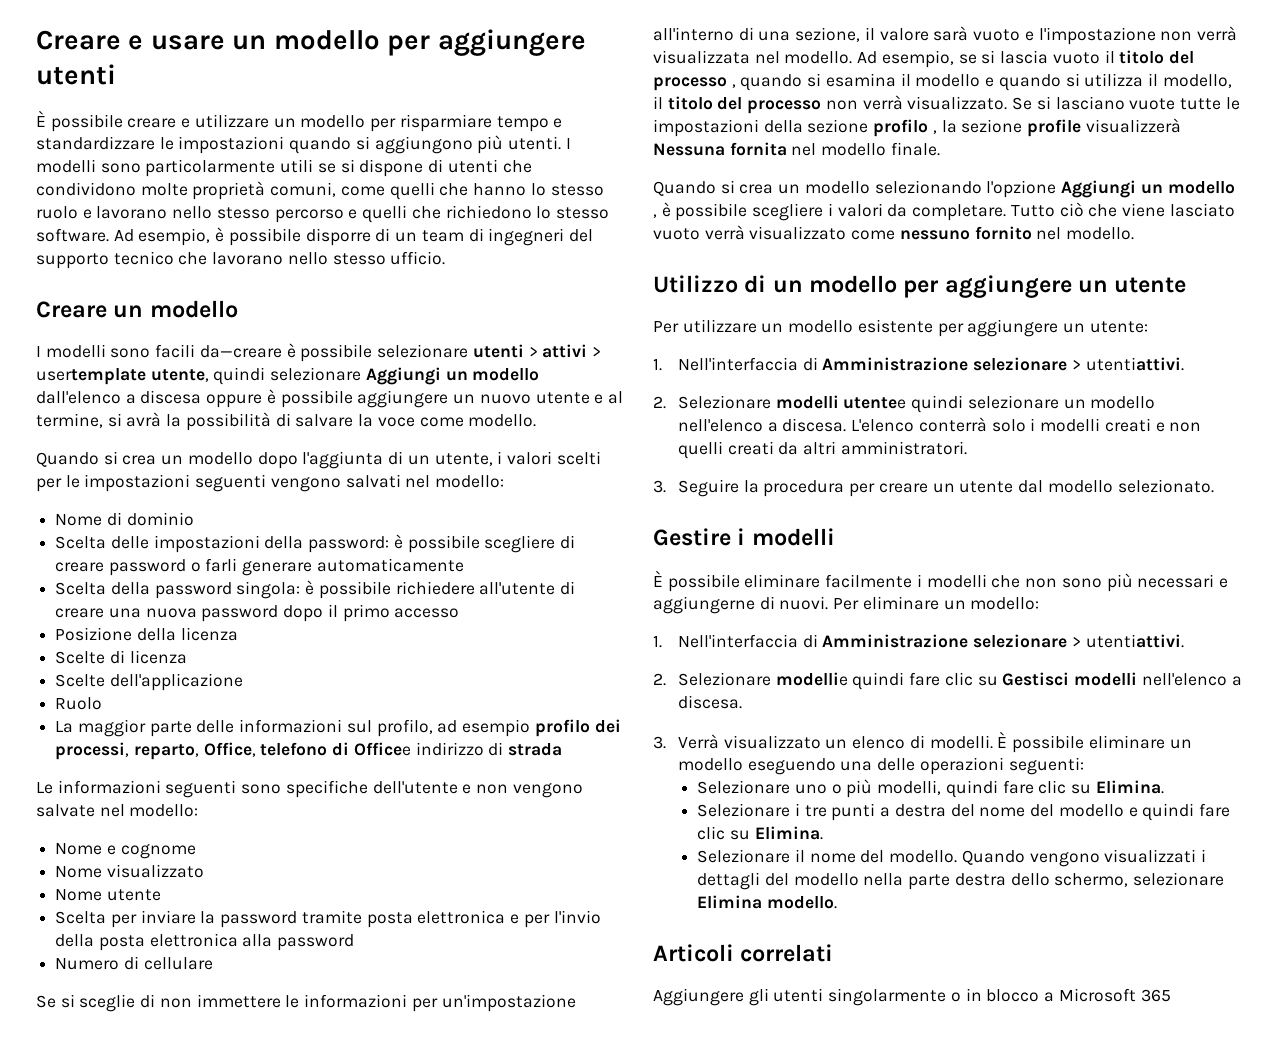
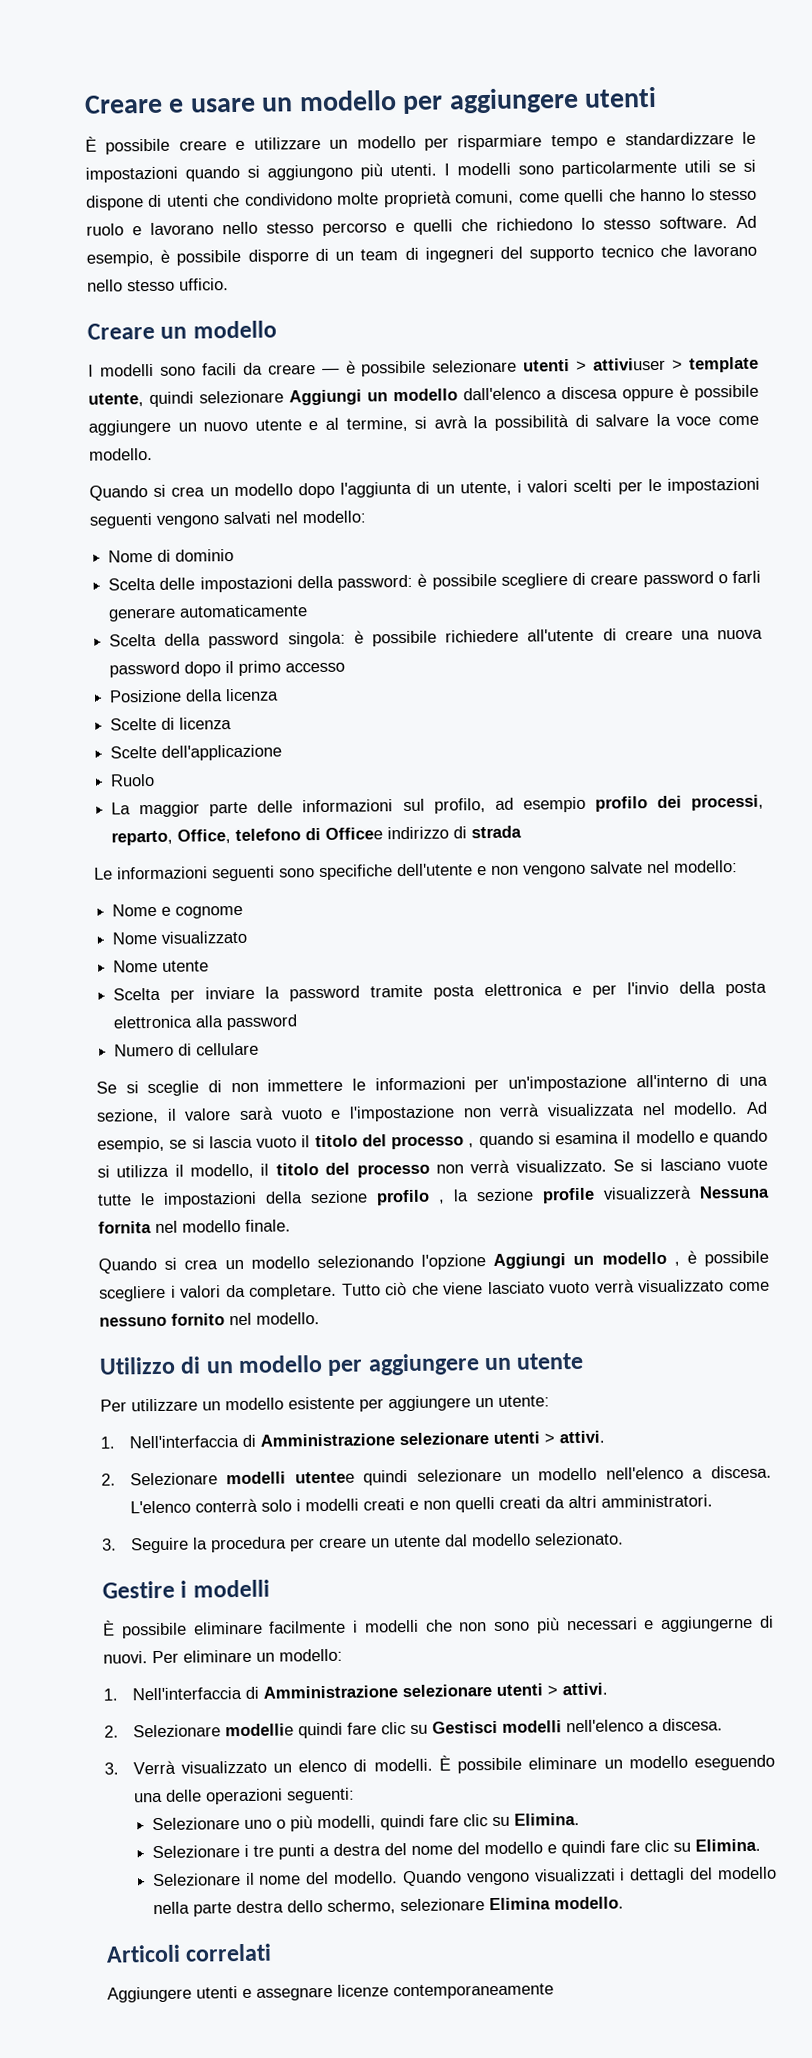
[199,345,282,358] da—creare -> [242,362,340,375] da creare —
[542,344,601,358] [36,368,146,385] attivi > usertemplate -> [593,356,759,373] attiviuser > template
[1071,357,1184,371] > utentiattivi. -> [492,1430,605,1444] utenti > attivi.
[1071,634,1184,648] > utentiattivi. -> [495,1682,608,1696] utenti > attivi.
[748,988,1171,1006] gli utenti singolarmente o in blocco a Microsoft 365 -> [196,1983,554,2001] utenti e assegnare licenze contemporaneamente

